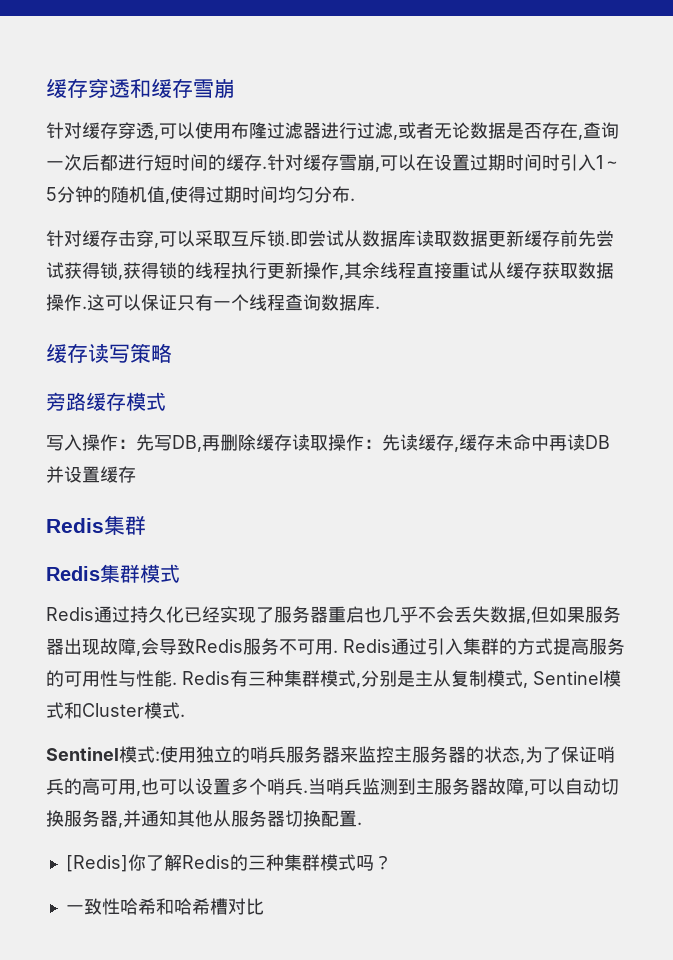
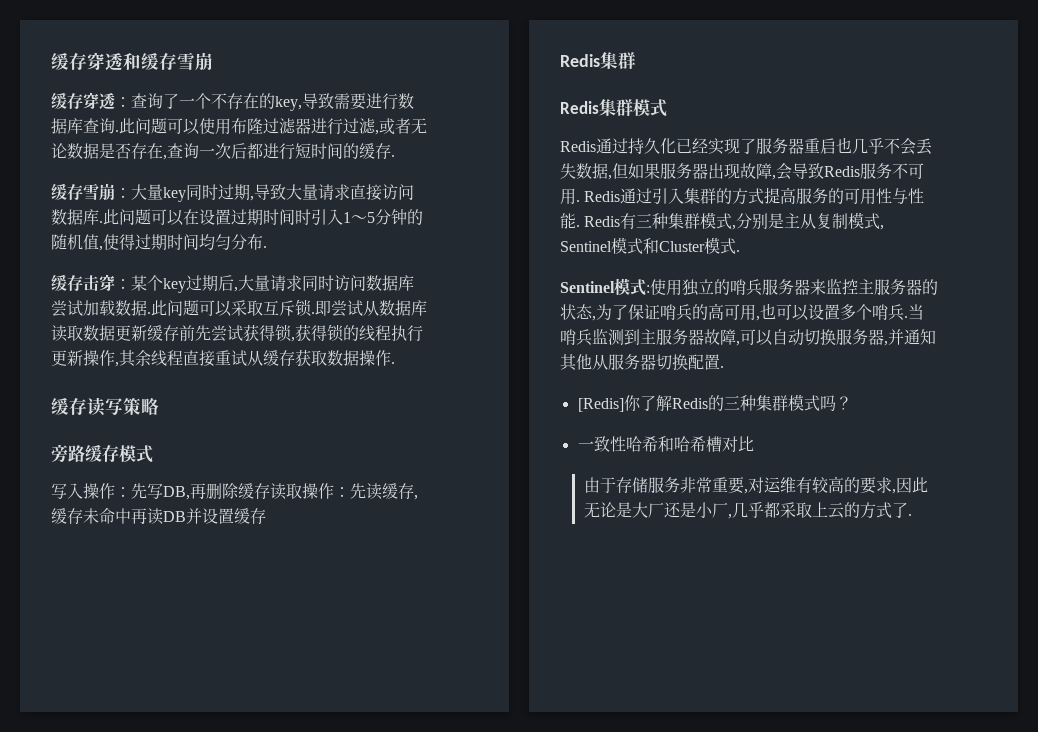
[46,122,159,140] 针对缓存穿透, -> [51,92,414,111] [51,118,167,134] 缓存穿透：查询了一个不存在的key,导致需要进行数据库查询.此问题
[267,154,380,172] 针对缓存雪崩, -> [51,183,414,202] [51,209,151,225] // 缓存雪崩：大量key同时过期,导致大量请求直接访问数据库.此问题
[46,230,82,247] 针对 -> (267, 247) none
[154,243,159,248] , -> [115,275,414,293] [51,300,199,317] ：某个key过期后,大量请求同时访问数据库尝试加载数据.此问题
[87,294,380,311] 这可以保证只有一个线程查询数据库. -> (395, 363) none
(264, 906) none -> [583,476,928,494] [583,502,912,519] // 由于存储服务非常重要,对运维有较高的要求,因此无论是大厂还是小厂,几乎都采取上云的方式了.

